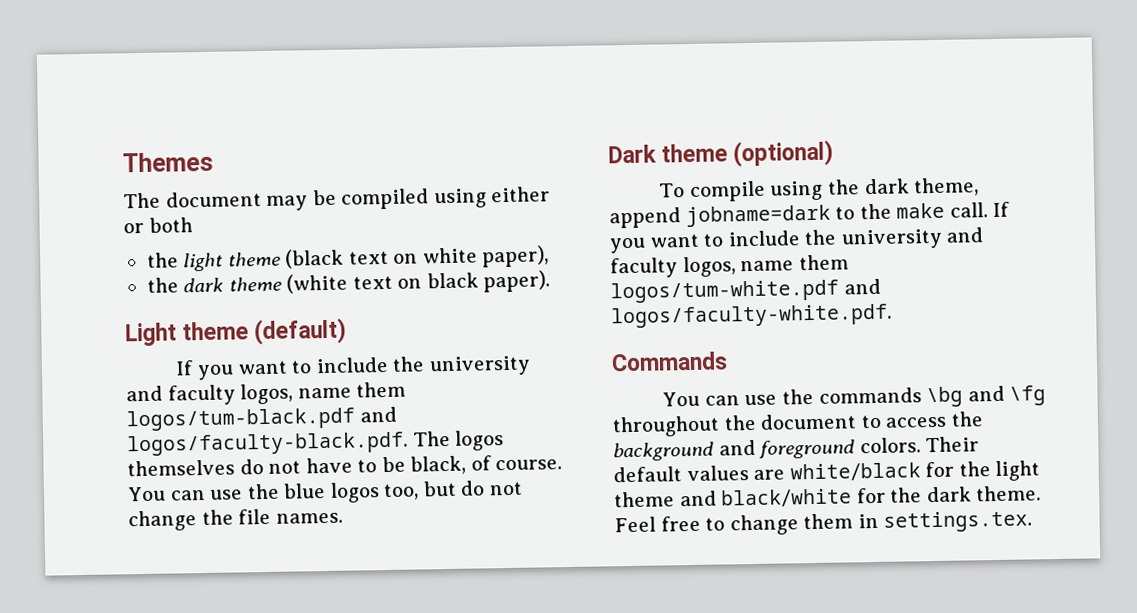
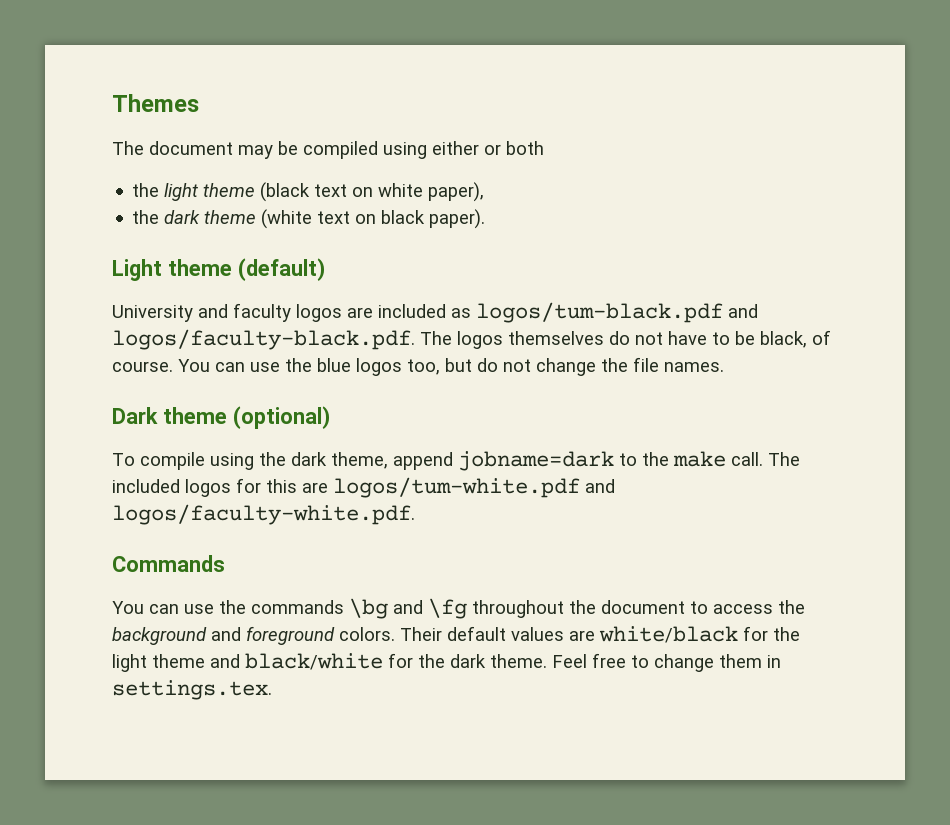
[175,355,531,381] [126,381,407,406] If you want to include the university and faculty logos, name them -> [112,303,471,322] University and faculty logos are included as
[992,201,1011,218] [609,227,985,254] [610,254,849,279] If you want to include the university and faculty logos, name them -> [768,452,800,466] [112,478,328,497] The included logos for this are

